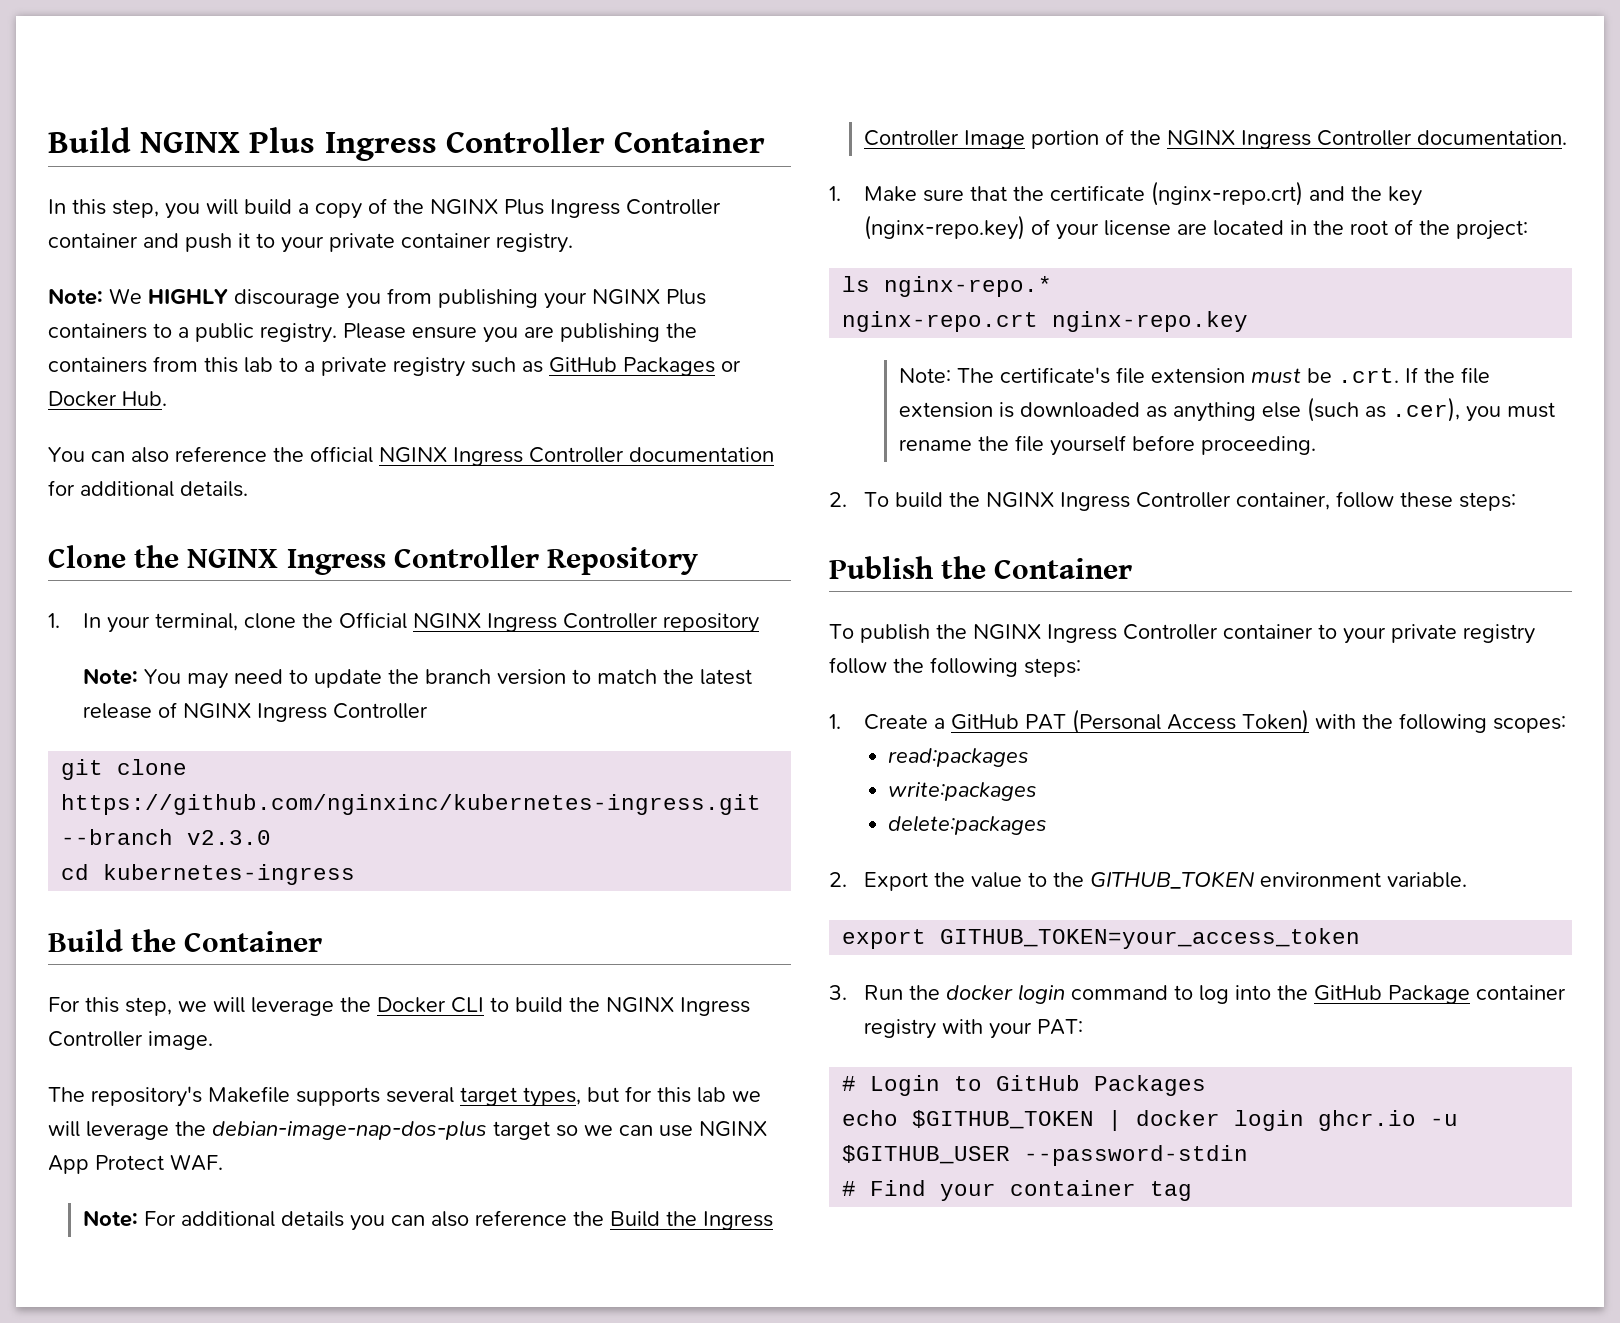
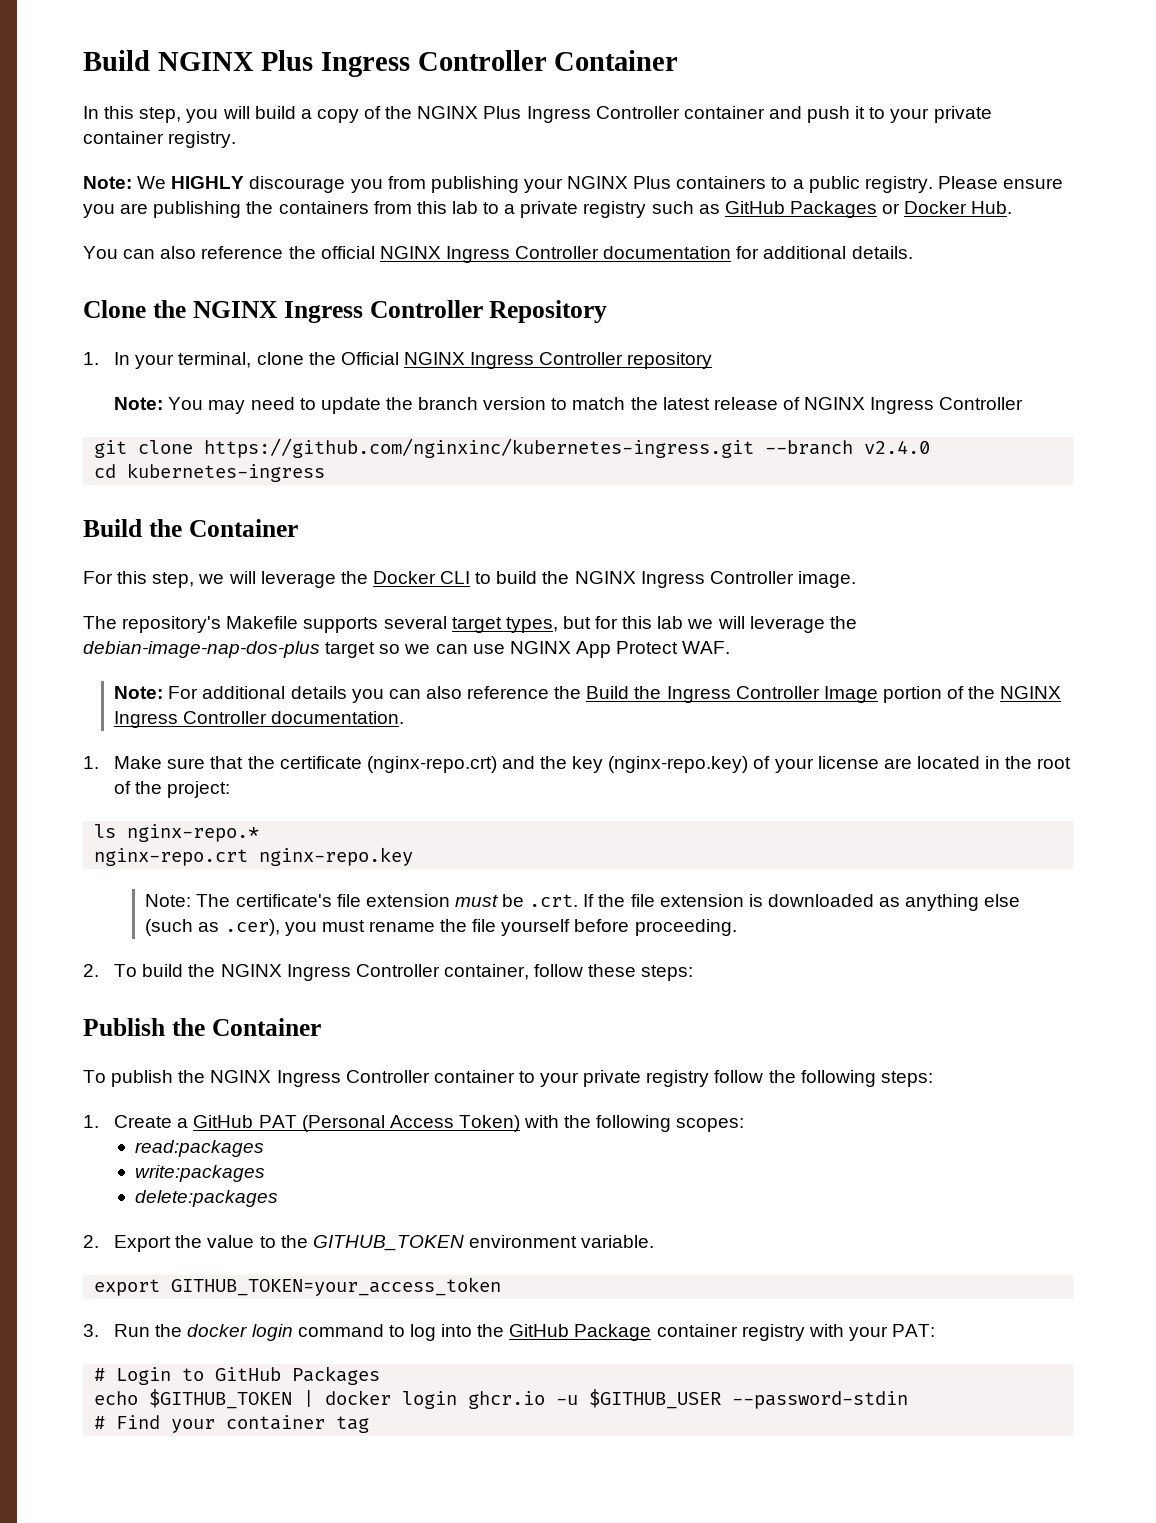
[187,830,272,845] v2.3.0 -> [864,440,931,454] v2.4.0

